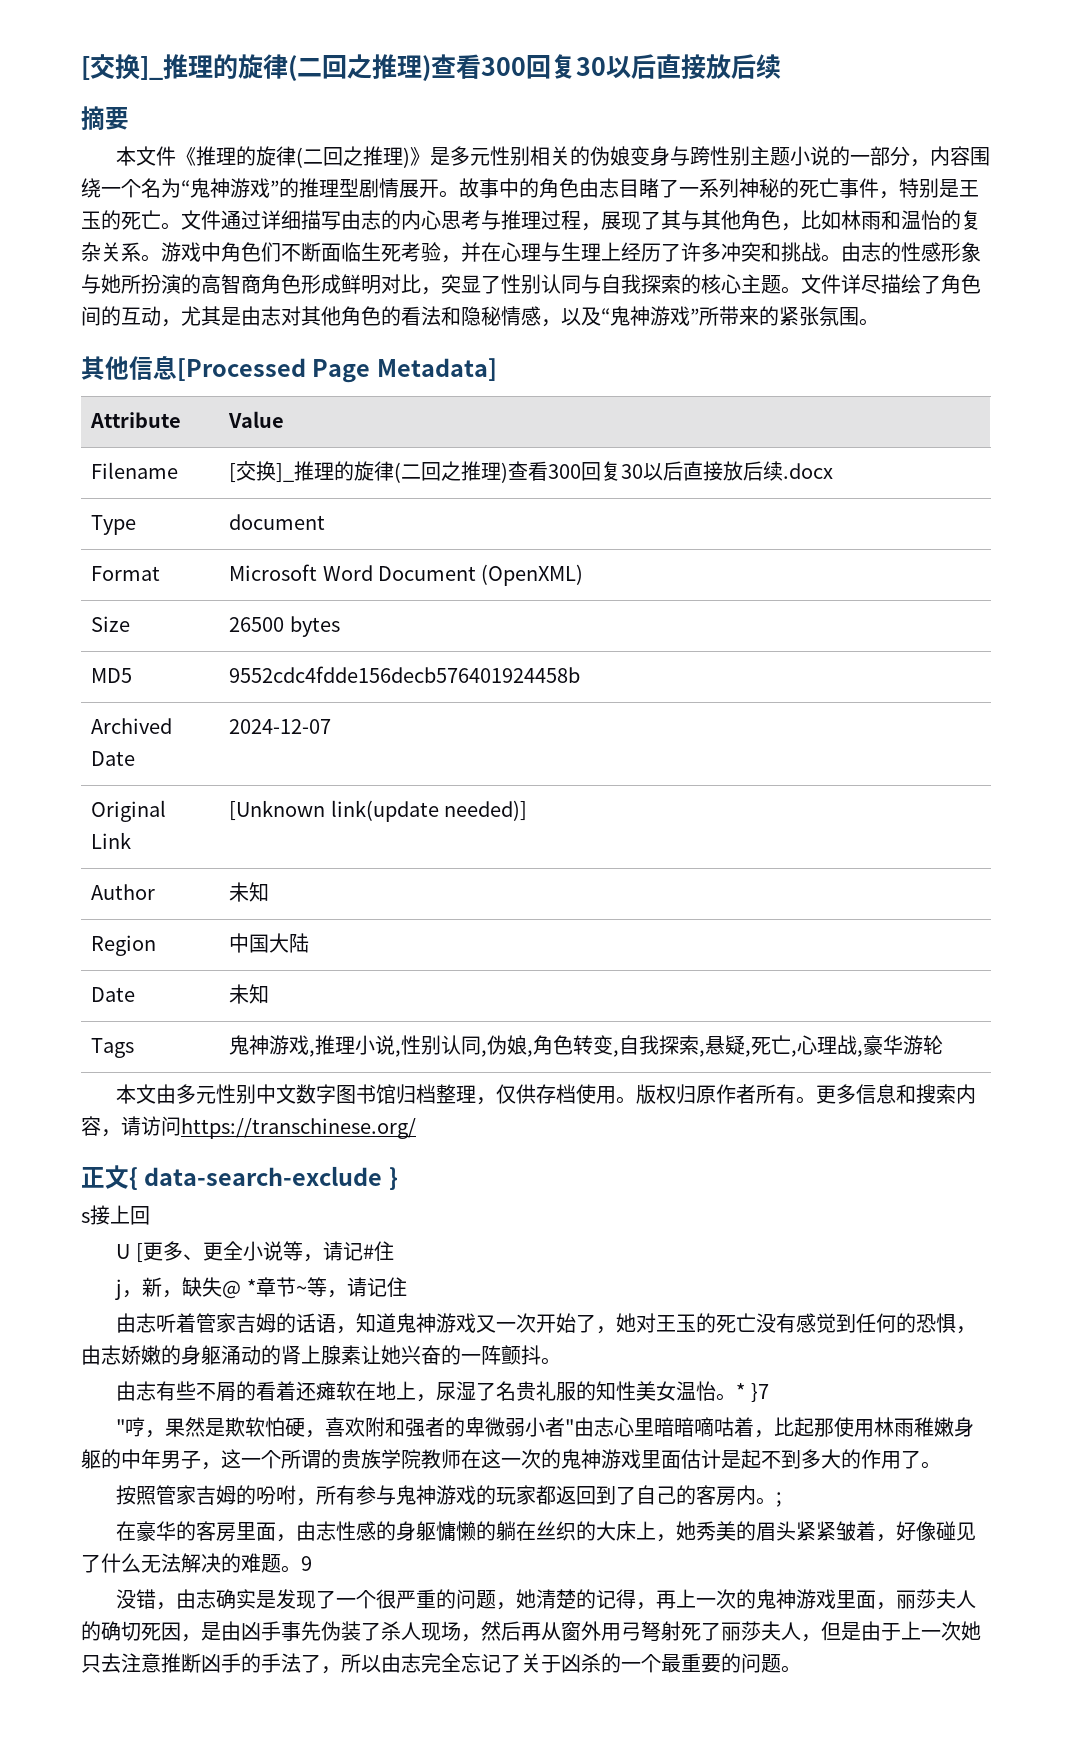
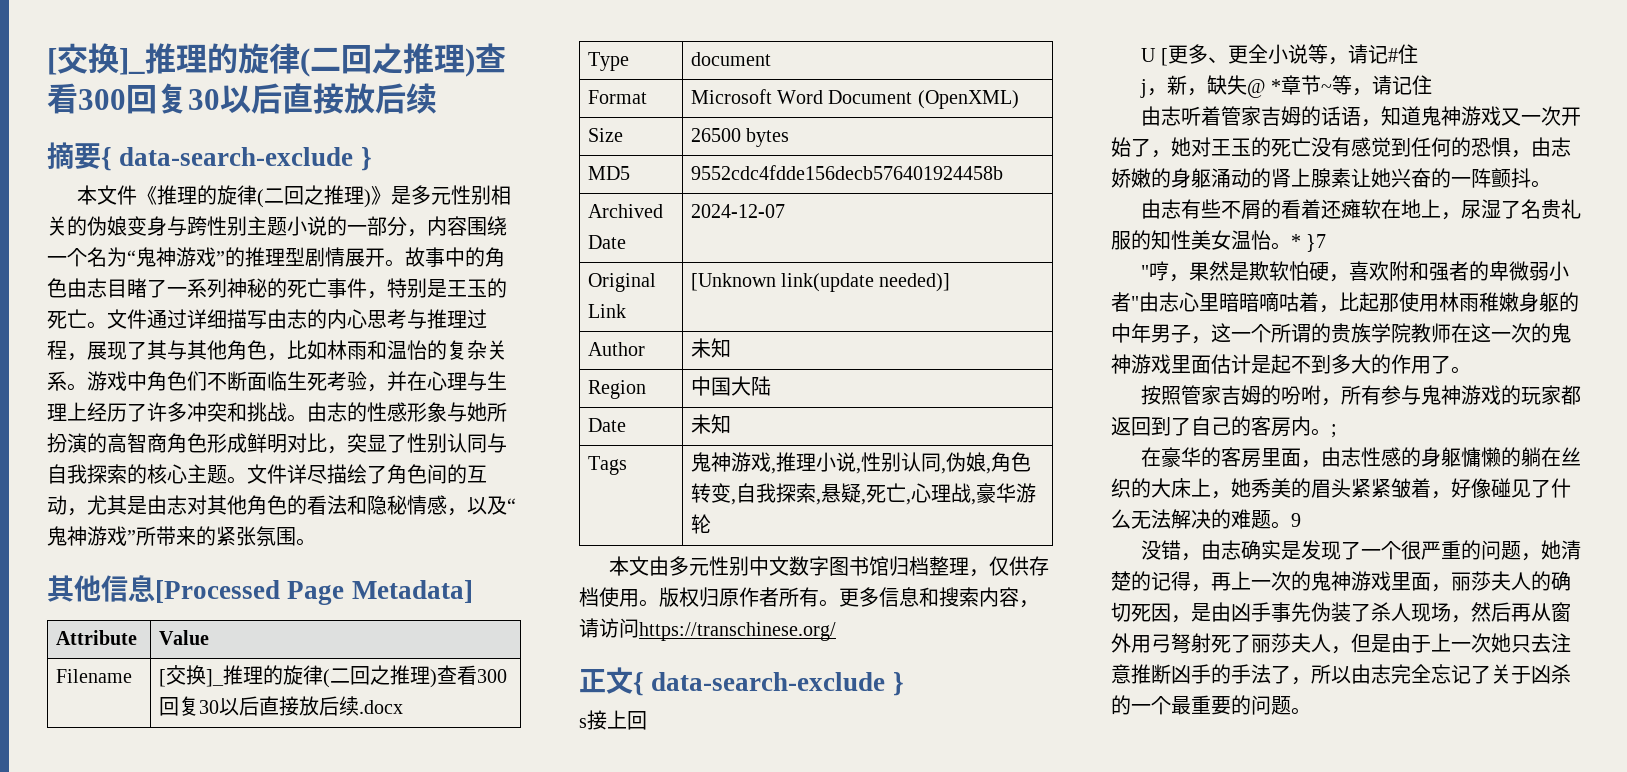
(129, 118) none -> [101,147,372,171] { data-search-exclude }

